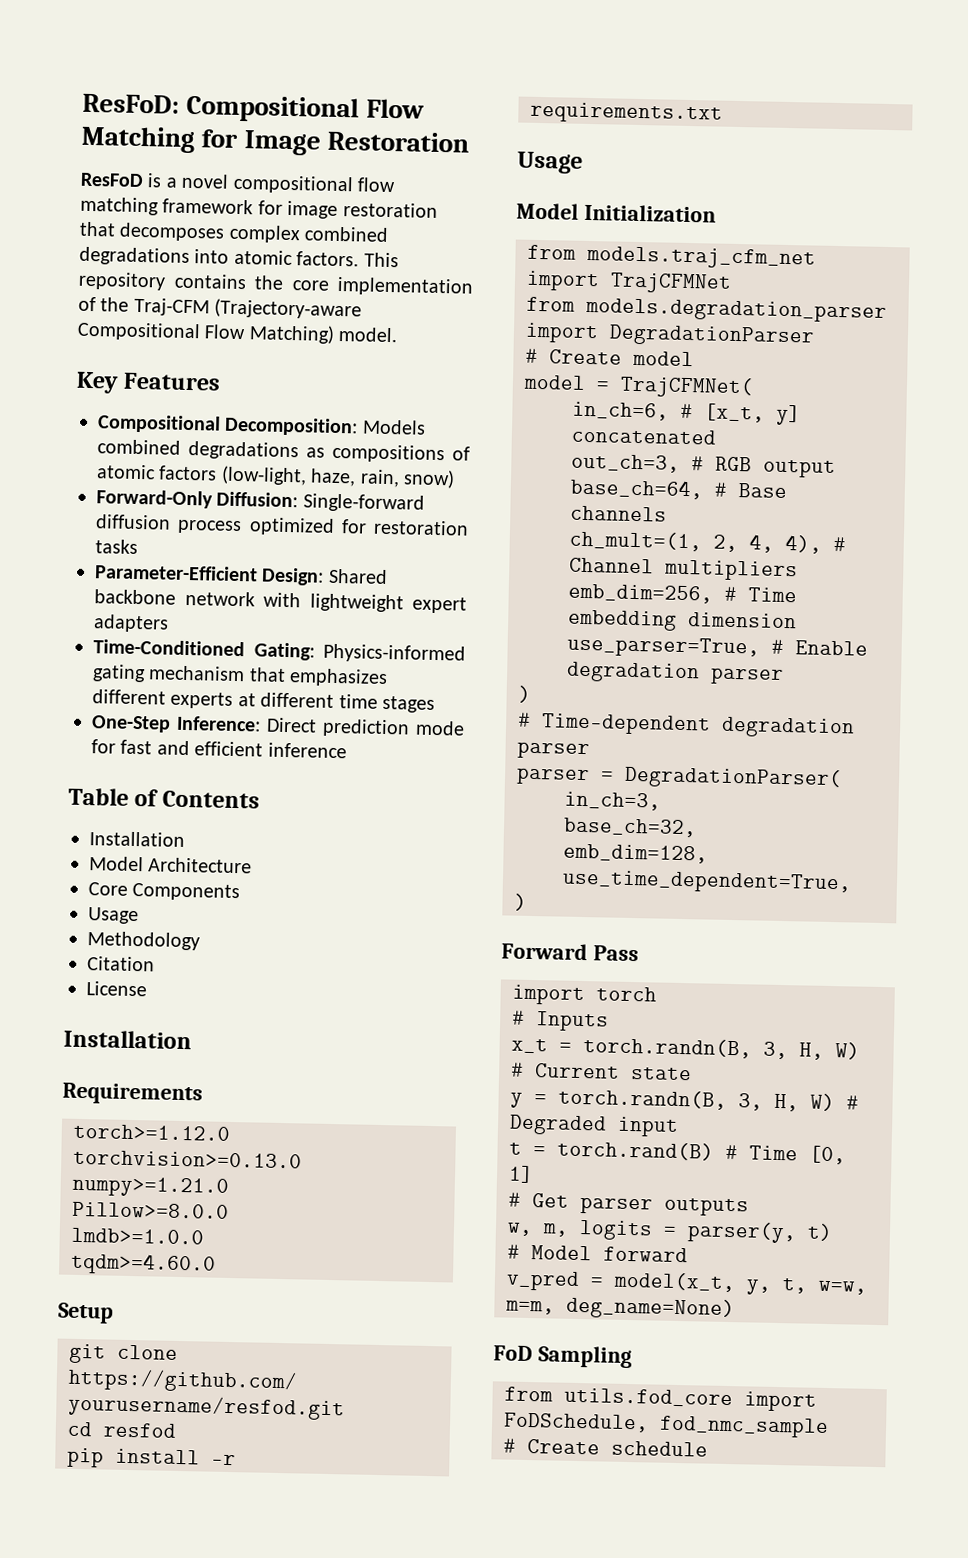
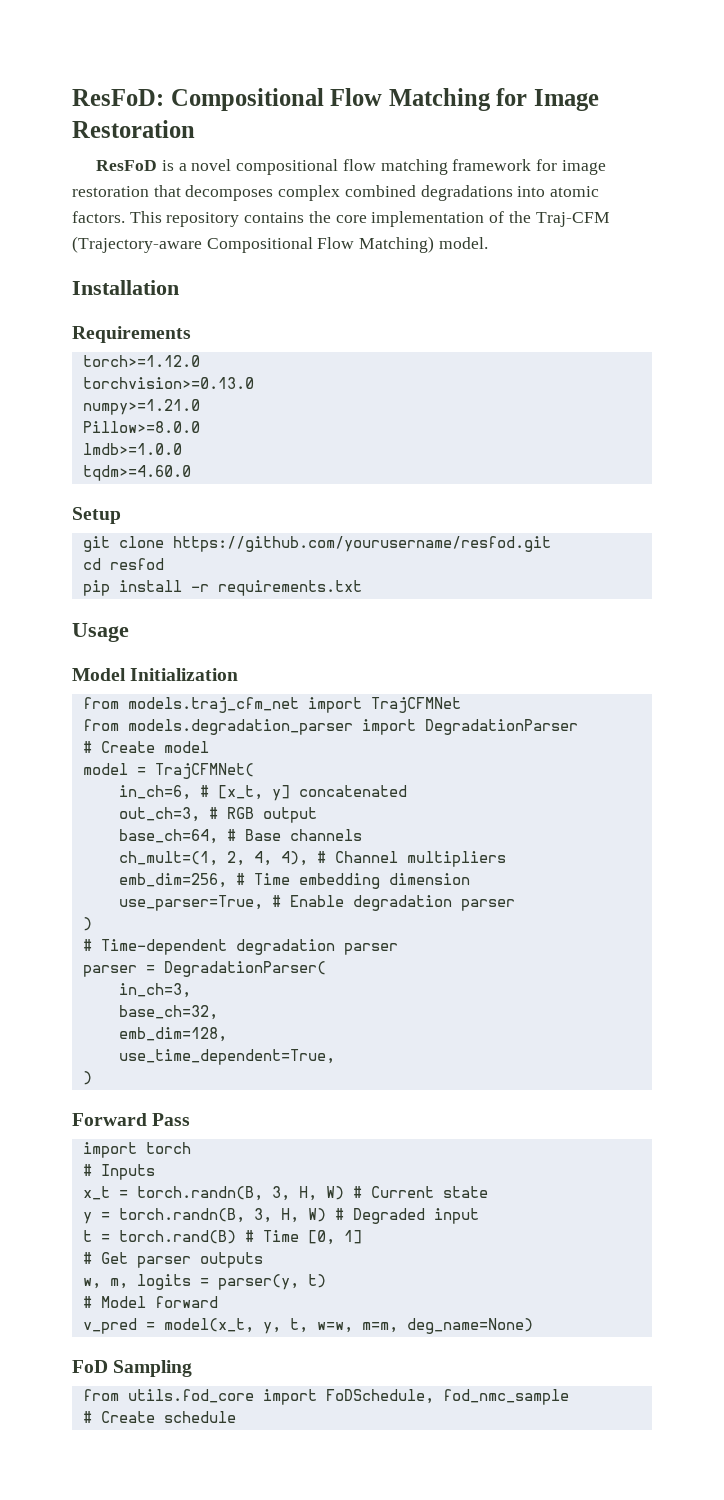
[76,371,222,394] [97,414,426,437] [97,439,470,464] [96,464,455,489] [96,489,425,513] [95,514,469,536] [95,539,138,554] [94,564,388,586] [94,589,467,614] [93,614,169,633] [93,639,466,664] [92,664,389,688] [92,689,435,713] [91,715,465,738] [91,739,347,759] [68,787,260,809] [89,831,185,848] [89,856,253,874] [88,882,241,902] [88,907,139,925] [87,931,200,951] [87,956,155,972] [86,981,147,997] // Key Features // Compositional Decomposition: Models combined degradations as compositions of atomic factors (low-light, haze, rain, snow) // Forward-Only Diffusion: Single-forward diffusion process optimized for restoration tasks // Parameter-Efficient Design: Shared backbone network with lightweight expert adapters // Time-Conditioned Gating: Physics-informed gating mechanism that emphasizes different experts at different time stages // One-Step Inference: Direct prediction mode for fast and efficient inference // Table of Contents // Installation // Model Architecture // Core Components // Usage // Methodology // Citation // License -> (488, 243) none

